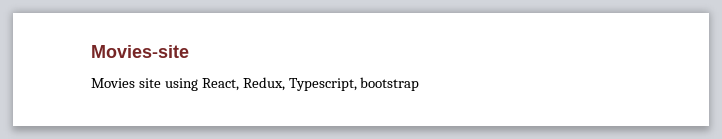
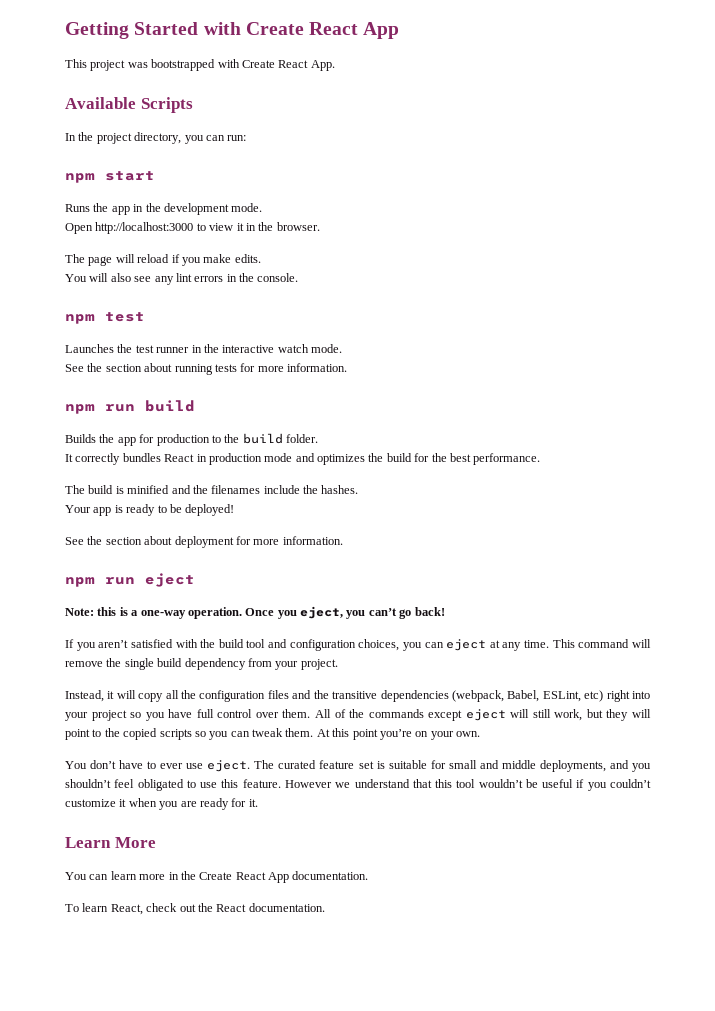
[91,45,189,58] [91,77,420,91] Movies-site // Movies site using React, Redux, Typescript, bootstrap -> [65,22,400,39] [65,59,335,71] [65,97,193,113] [65,132,247,144] [65,171,155,183] [65,203,263,215] [65,222,320,234] [65,254,261,266] [65,273,299,285] [65,312,145,324] [65,344,342,353] [65,363,347,375] [65,400,195,414] [65,433,318,446] [65,453,541,465] [65,485,359,494] [65,504,235,516] [65,536,343,548] [65,573,195,587] [65,606,445,619] [65,639,652,651] [65,658,338,670] [65,690,650,702] [65,709,651,721] [65,728,480,740] [65,760,651,772] [65,779,651,791] [65,798,258,810] [65,837,156,848] [65,871,369,883] [65,903,325,915] Getting Started with Create React App // This project was bootstrapped with Create React App. // Available Scripts // In the project directory, you can run: // npm start // Runs the app in the development mode. // Open http://localhost:3000 to view it in the browser. // The page will reload if you make edits. // You will also see any lint errors in the console. // npm test // Launches the test runner in the interactive watch mode. // See the section about running tests for more information. // npm run build // Builds the app for production to the build folder. // It correctly bundles React in production mode and optimizes the build for the best performance. // The build is minified and the filenames include the hashes. // Your app is ready to be deployed! // See the section about deployment for more information. // npm run eject // Note: this is a one-way operation. Once you eject, you can’t go back! // If you aren’t satisfied with the build tool and configuration choices, you can eject at any time. This command will remove the single build dependency from your project. // Instead, it will copy all the configuration files and the transitive dependencies (webpack, Babel, ESLint, etc) right into your project so you have full control over them. All of the commands except eject will still work, but they will point to the copied scripts so you can tweak them. At this point you’re on your own. // You don’t have to ever use eject. The curated feature set is suitable for small and middle deployments, and you shouldn’t feel obligated to use this feature. However we understand that this tool wouldn’t be useful if you couldn’t customize it when you are ready for it. // Learn More // You can learn more in the Create React App documentation. // To learn React, check out the React documentation.

